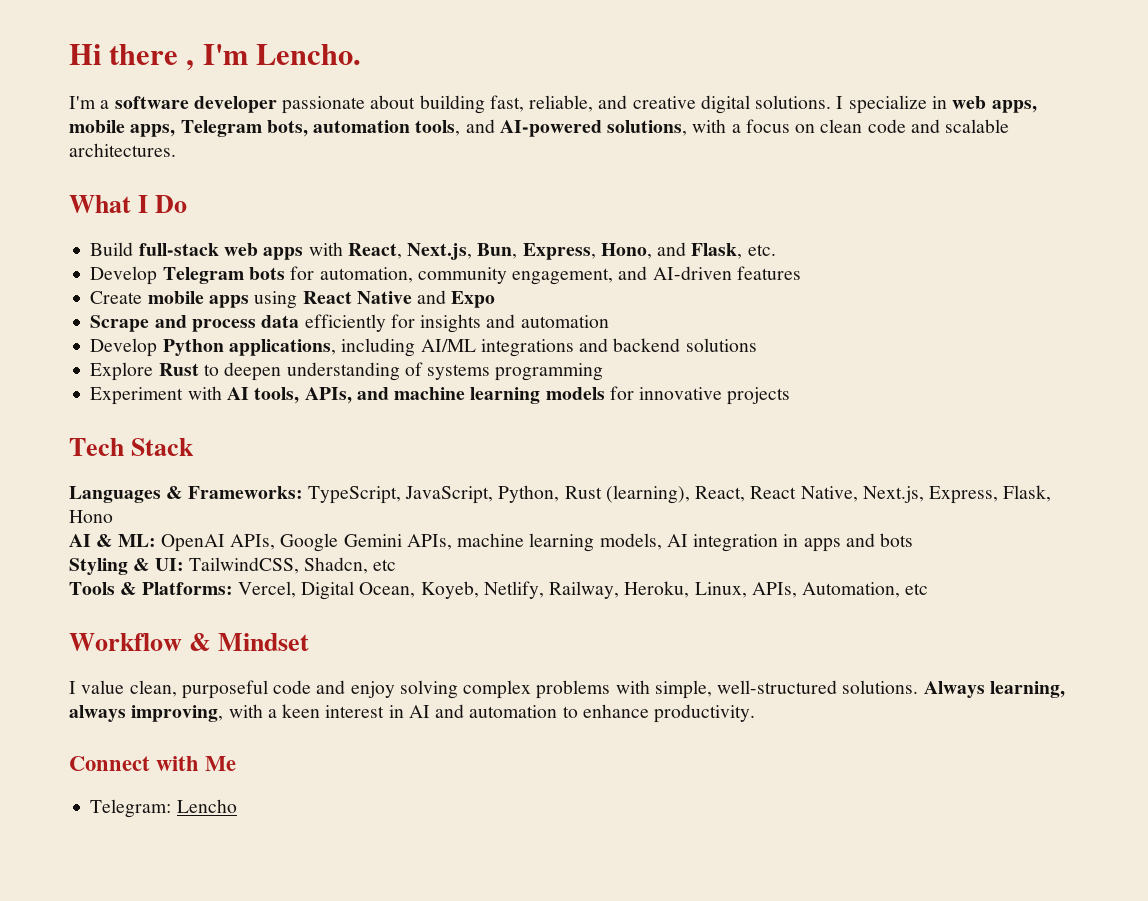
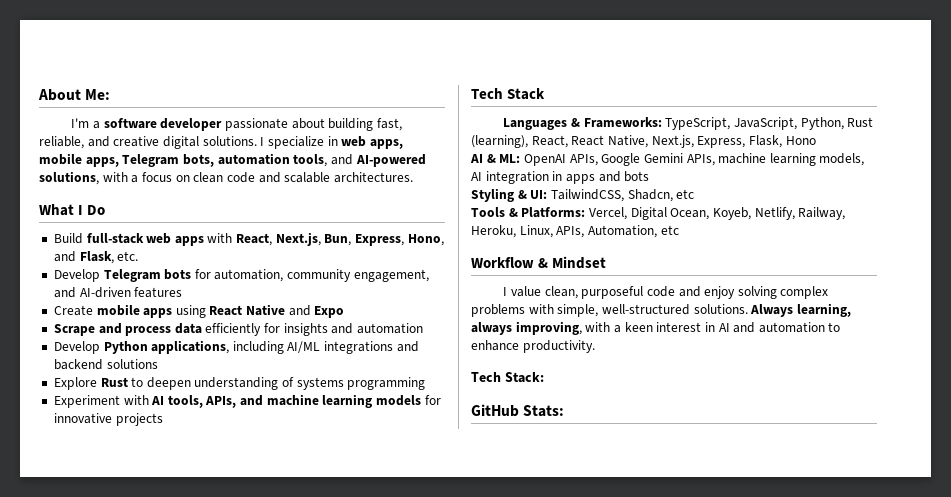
[69,44,361,71] Hi there , I'm Lencho. -> [38,89,111,101] About Me:
[69,756,237,771] [90,799,237,818] Connect with Me // Telegram: Lencho -> [471,372,544,383] [471,404,565,417] Tech Stack: // GitHub Stats:

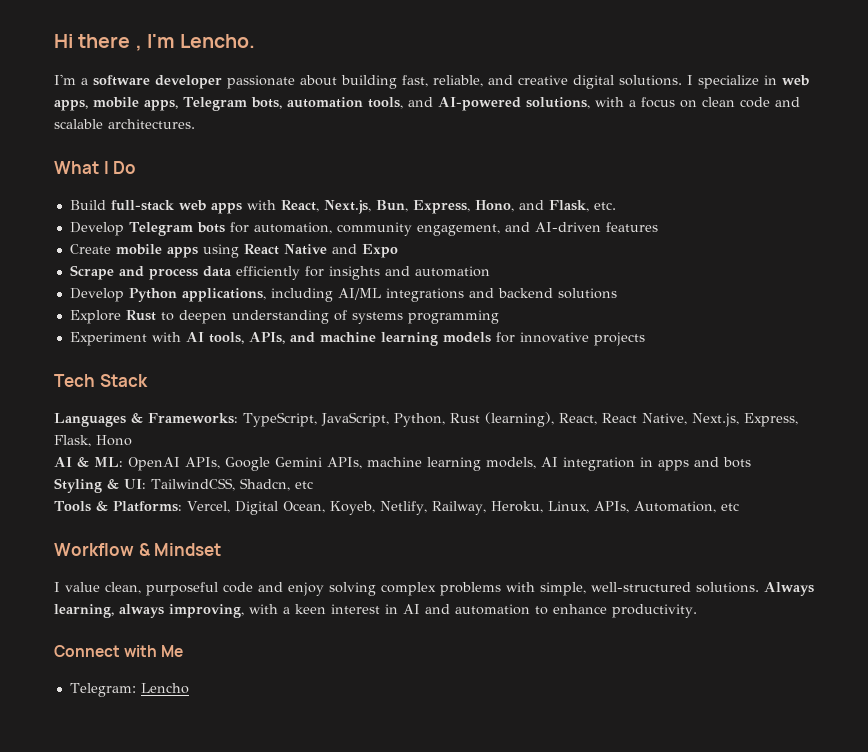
[38,89,111,101] About Me: -> [54,34,256,51] Hi there , I'm Lencho.
[471,372,544,383] [471,404,565,417] Tech Stack: // GitHub Stats: -> [54,645,184,657] [69,683,189,697] Connect with Me // Telegram: Lencho

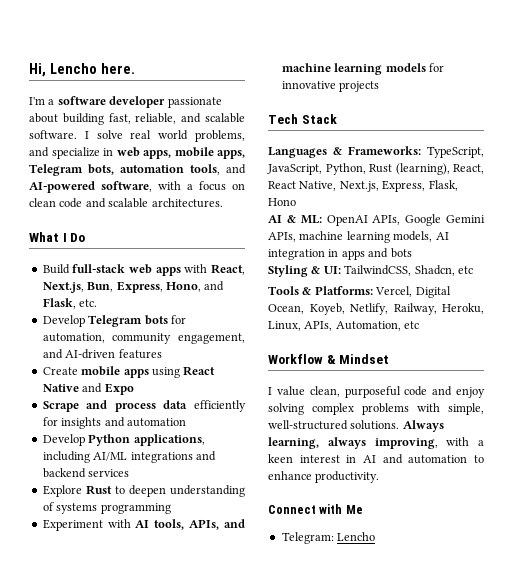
[54,34,256,51] Hi there , I'm Lencho. -> [29,63,135,77] Hi, Lencho here.
[518,75,693,89] creative digital solutions. I -> [205,113,245,123] [29,130,245,142] [29,147,49,157] scalable software. I solve real world problems, and
[525,97,590,109] solutions, -> [101,181,152,192] software,
[557,288,617,299] solutions -> [88,469,130,477] services

